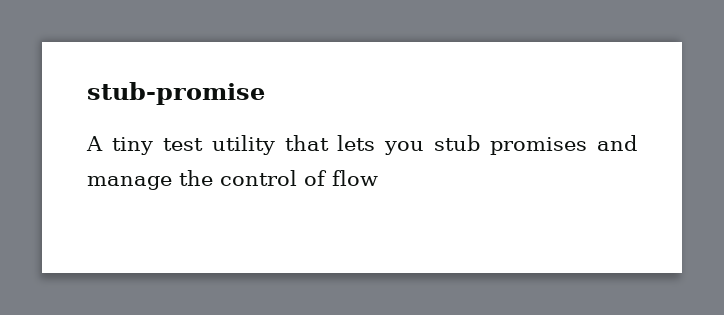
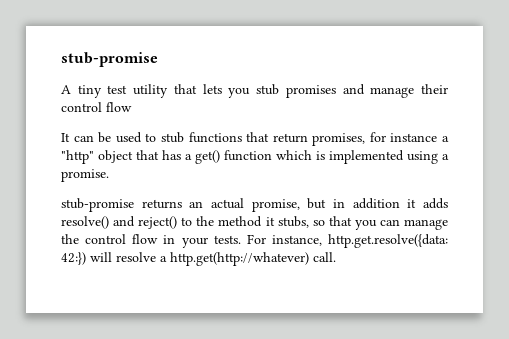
[179,170,378,186] the control of flow -> [421,84,448,94] [61,102,132,112] [61,132,449,146] [61,150,449,164] [61,169,109,182] [61,198,449,212] [61,216,448,230] [61,234,448,248] [61,252,336,266] their control flow // It can be used to stub functions that return promises, for instance a "http" object that has a get() function which is implemented using a promise. // stub-promise returns an actual promise, but in addition it adds resolve() and reject() to the method it stubs, so that you can manage the control flow in your tests. For instance, http.get.resolve({data: 42:}) will resolve a http.get(http://whatever) call.

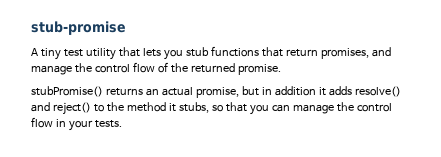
[285,84,448,98] [61,102,132,112] [61,132,449,146] [61,150,449,164] promises and manage their control flow // It can be used to stub functions that return promises, for instance a "http" object that has a get() function which is implemented using a -> [210,46,391,59] [31,62,235,75] functions that return promises, and manage the control flow of the returned
[61,198,134,212] stub-promise -> [31,86,103,97] stubPromise()
[246,234,448,248] [61,252,336,266] For instance, http.get.resolve({data: 42:}) will resolve a http.get(http://whatever) call. -> (122, 124) none

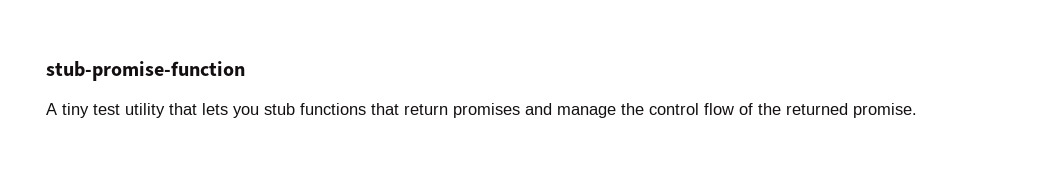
[31,21,126,35] stub-promise -> [46,61,245,81] stub-promise-function
[320,48,369,59] promises, -> [453,103,520,118] promises
[31,86,401,98] [31,102,392,115] [31,117,122,131] // stubPromise() returns an actual promise, but in addition it adds resolve() and reject() to the method it stubs, so that you can manage the control flow in your tests. -> (917, 110) none

